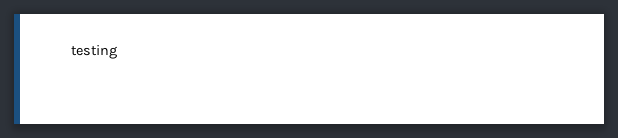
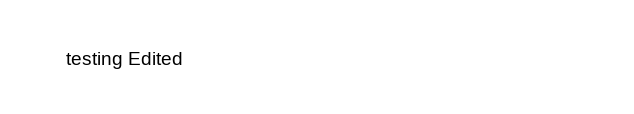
(117, 52) none -> [128,52,184,65] Edited

